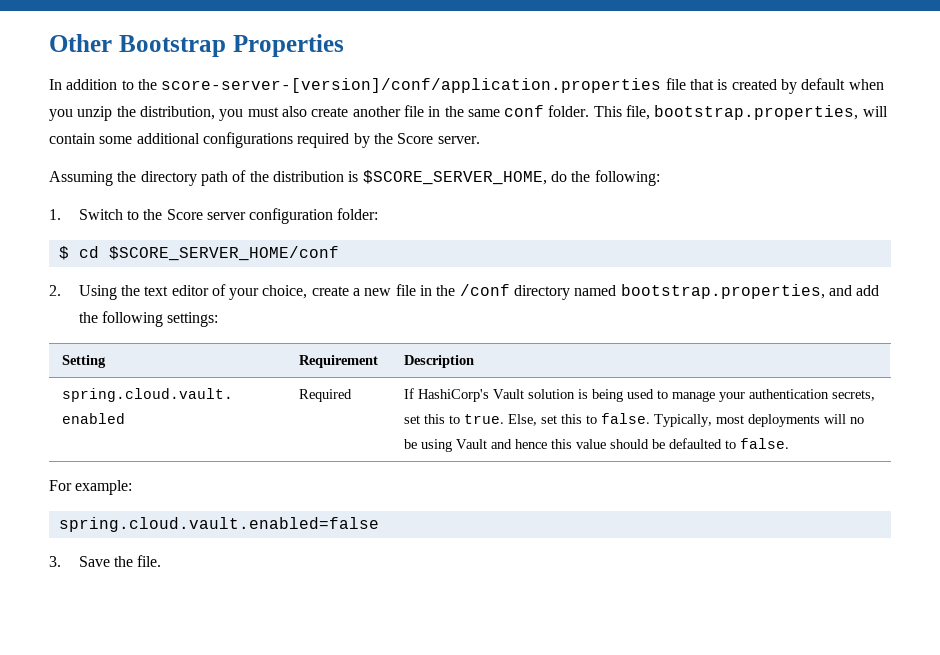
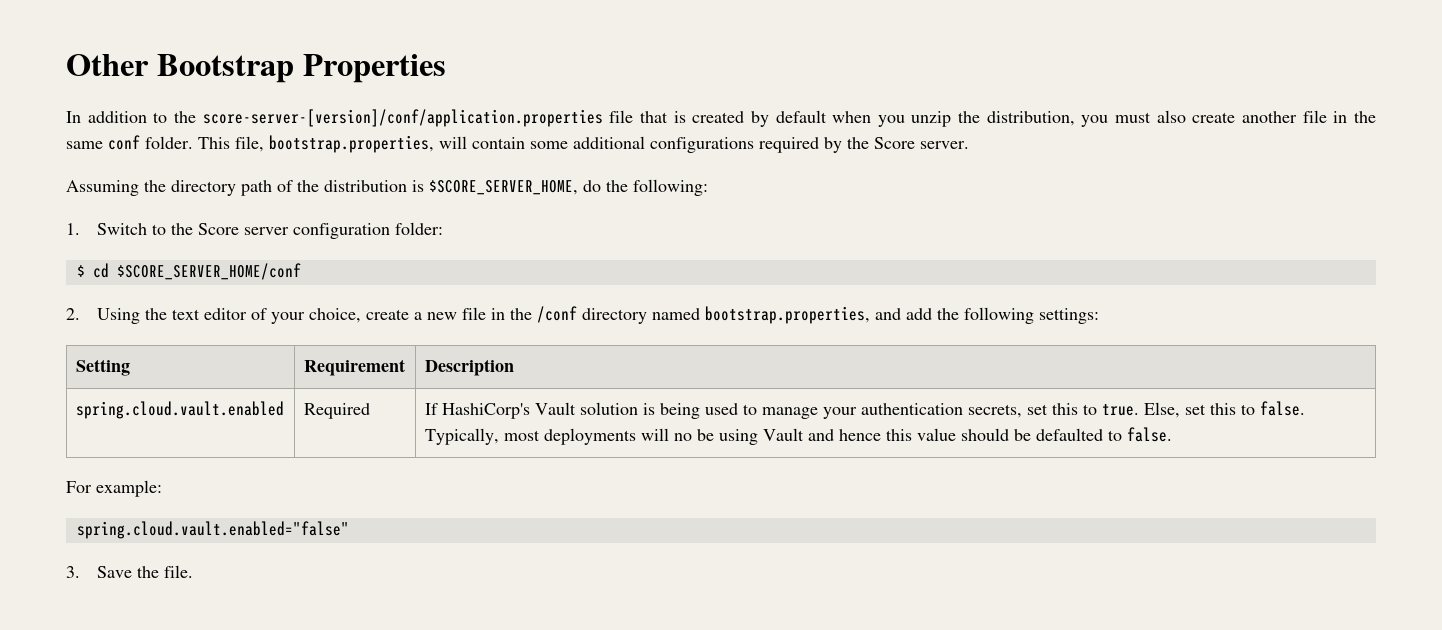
[58,517,379,532] spring.cloud.vault.enabled=false -> [76,521,349,539] spring.cloud.vault.enabled="false"

